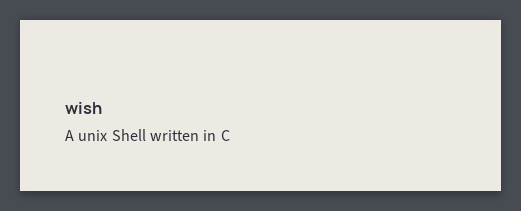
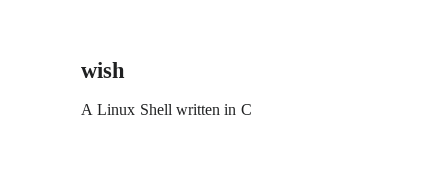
[78,130,108,141] unix -> [97,104,136,115] Linux

